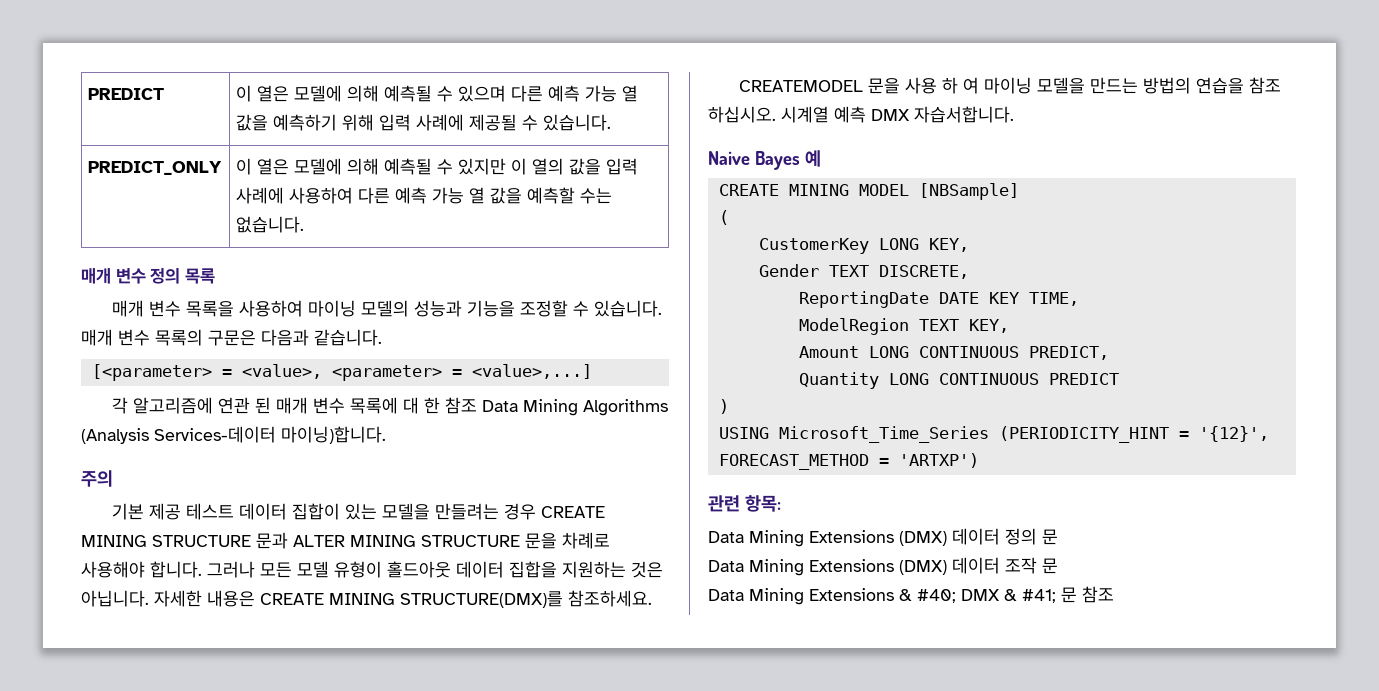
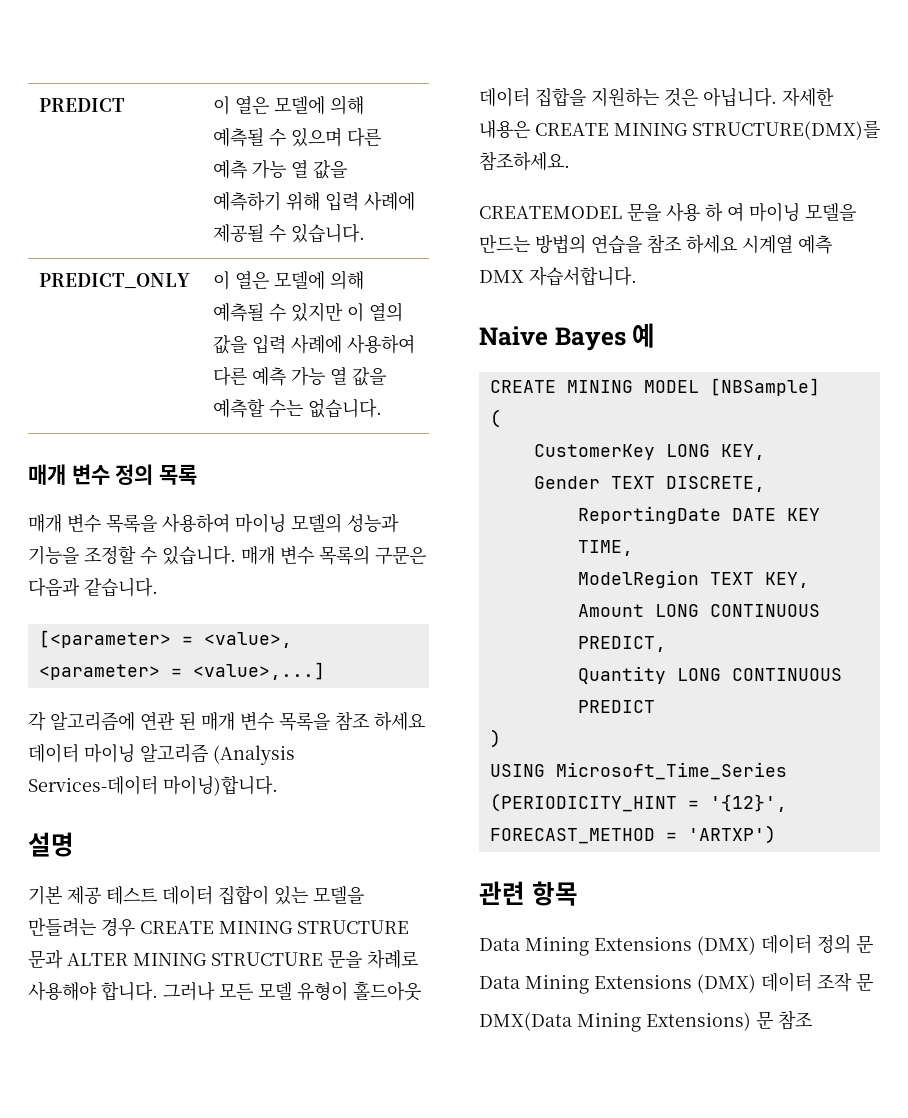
[349,397,668,416] 목록에 대 한 참조 Data Mining Algorithms -> [279,711,425,731] [28,743,208,763] 목록을 참조 하세요 데이터 마이닝 알고리즘
[81,470,113,487] 주의 -> [28,832,74,857] 설명
[708,106,776,123] 하십시오. -> [686,235,737,254] 하세요
[744,495,781,512] 항목: -> [531,881,578,906] 항목
[708,588,1056,605] Data Mining Extensions & #40; DMX & #41; -> [479,1012,751,1032] DMX(Data Mining Extensions)

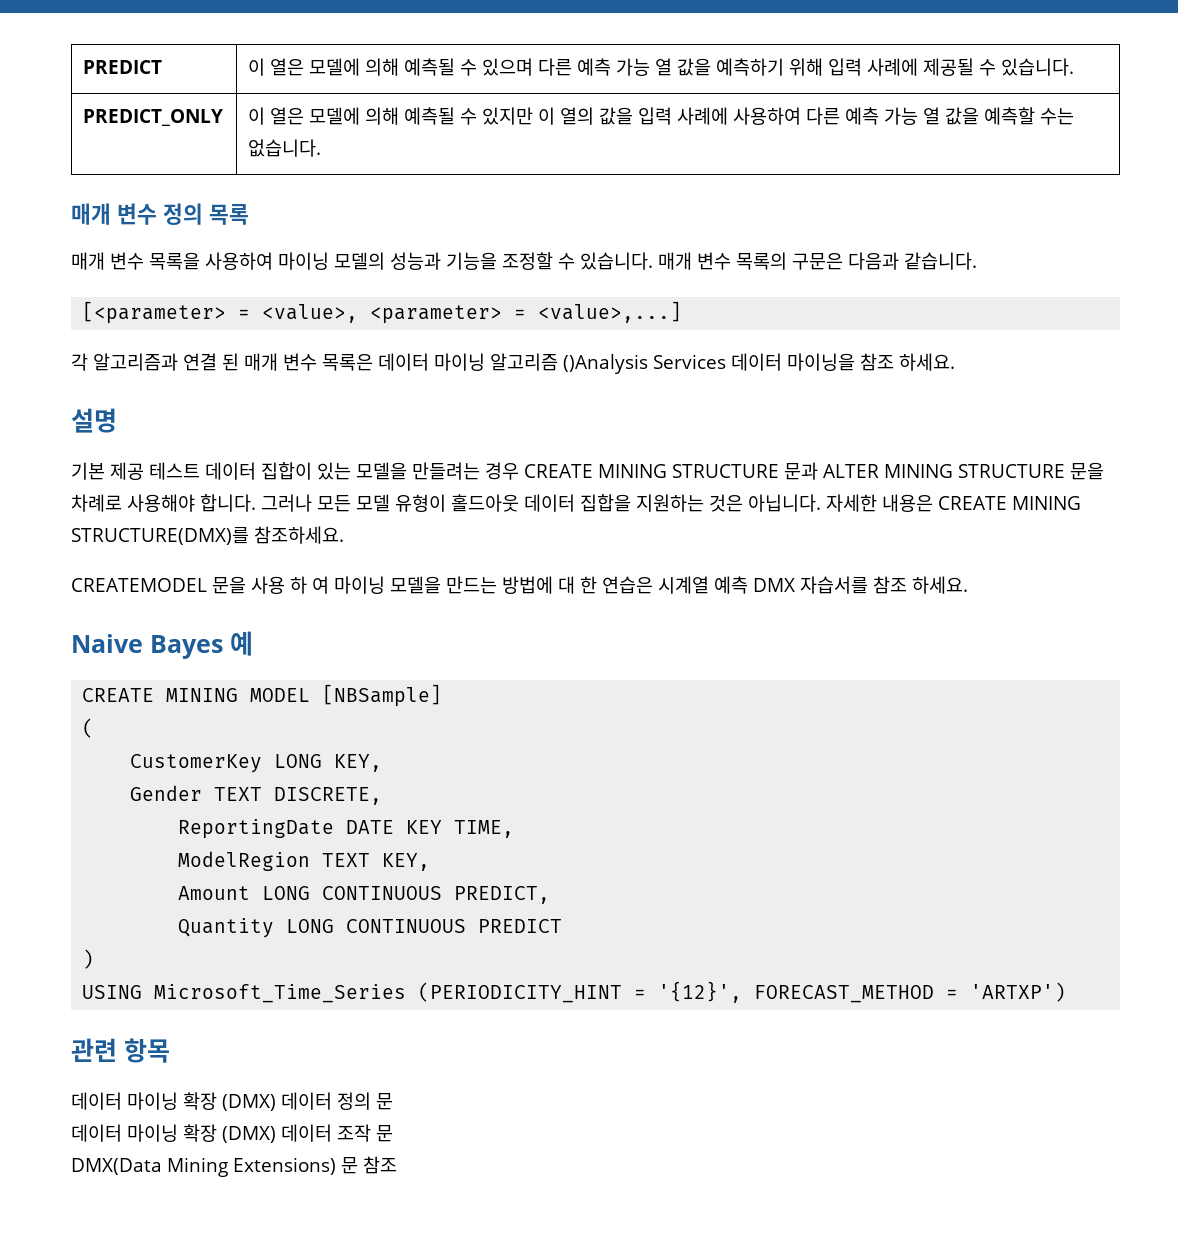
[50,712,175,731] 알고리즘에 연관 -> [93,353,217,371] 알고리즘과 연결
[279,711,425,731] [28,743,295,765] [28,775,278,796] 목록을 참조 하세요 데이터 마이닝 알고리즘 (Analysis Services-데이터 마이닝)합니다. -> [322,353,955,374] 목록은 데이터 마이닝 알고리즘 ()Analysis Services 데이터 마이닝을 참조 하세요.
[535,234,832,254] [479,266,637,286] 방법의 연습을 참조 하세요 시계열 예측 DMX 자습서합니다. -> [501,576,968,594] 방법에 대 한 연습은 시계열 예측 DMX 자습서를 참조 하세요.
[479,936,692,956] Data Mining Extensions -> [71,1092,217,1110] 데이터 마이닝 확장
[479,974,692,994] Data Mining Extensions -> [71,1124,217,1142] 데이터 마이닝 확장

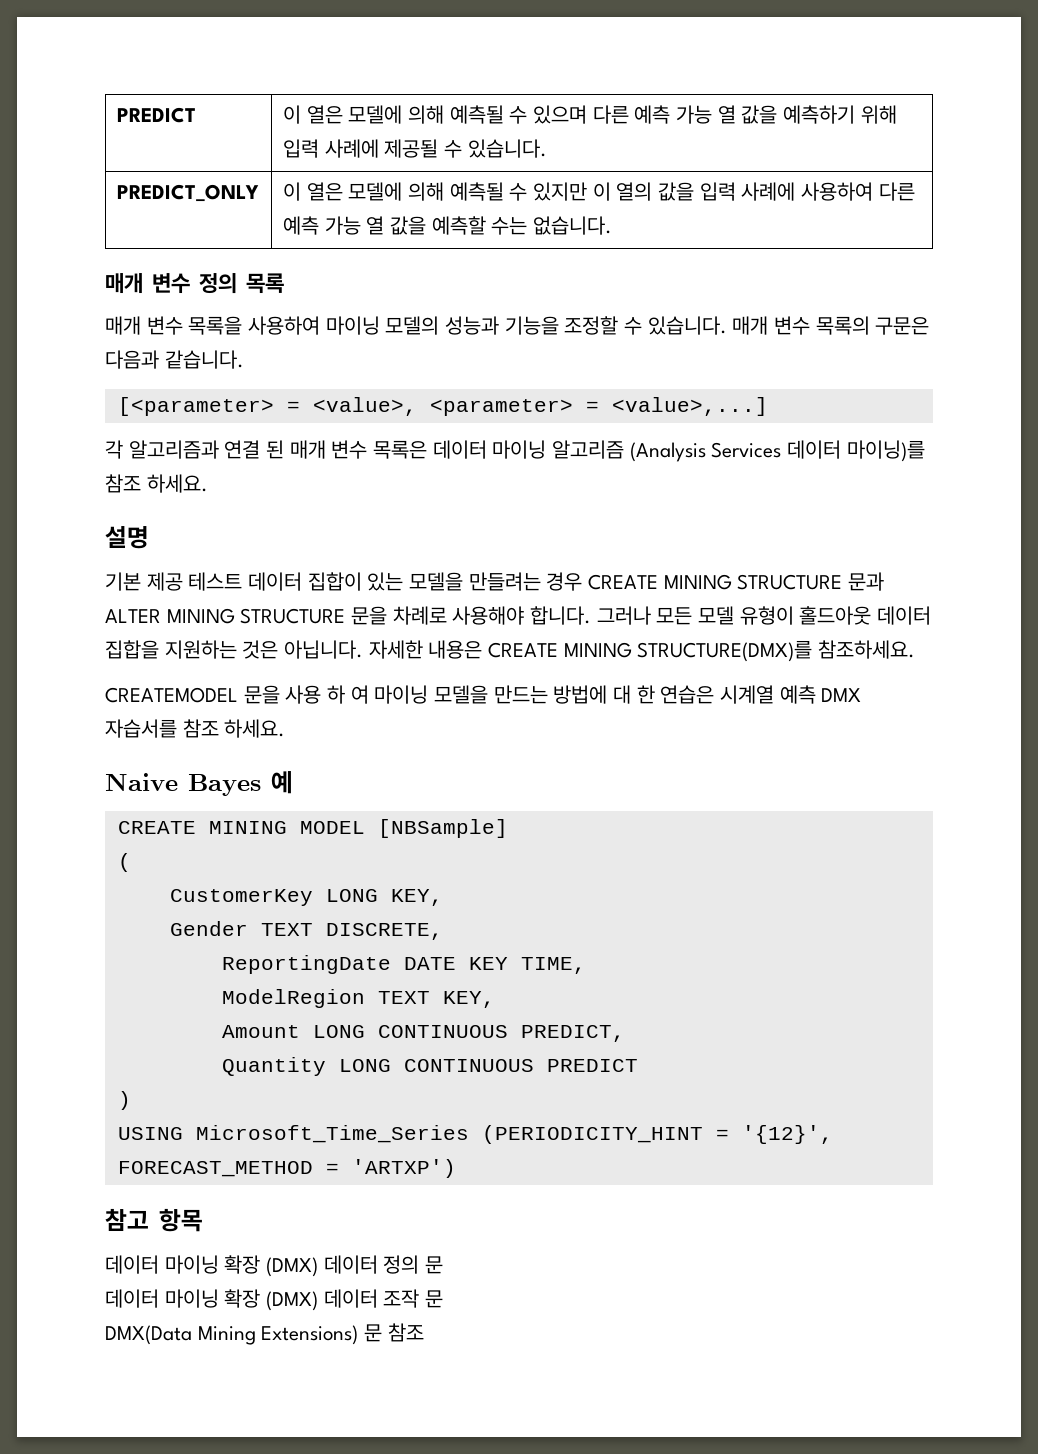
[563,354,648,374] ()Analysis -> [629,442,706,462] (Analysis
[787,353,855,371] 마이닝을 -> [846,440,925,462] 마이닝)를
[71,1038,117,1062] 관련 -> [105,1208,149,1232] 참고

